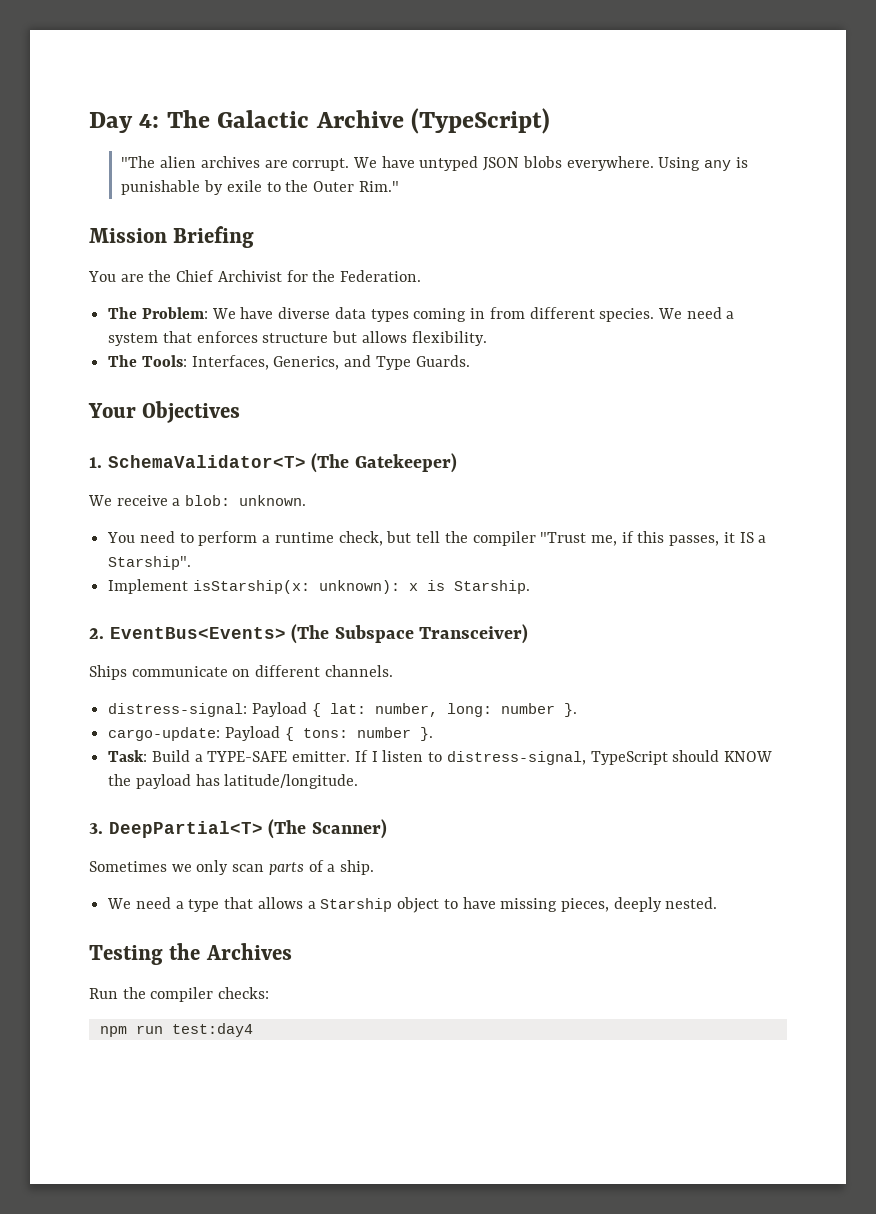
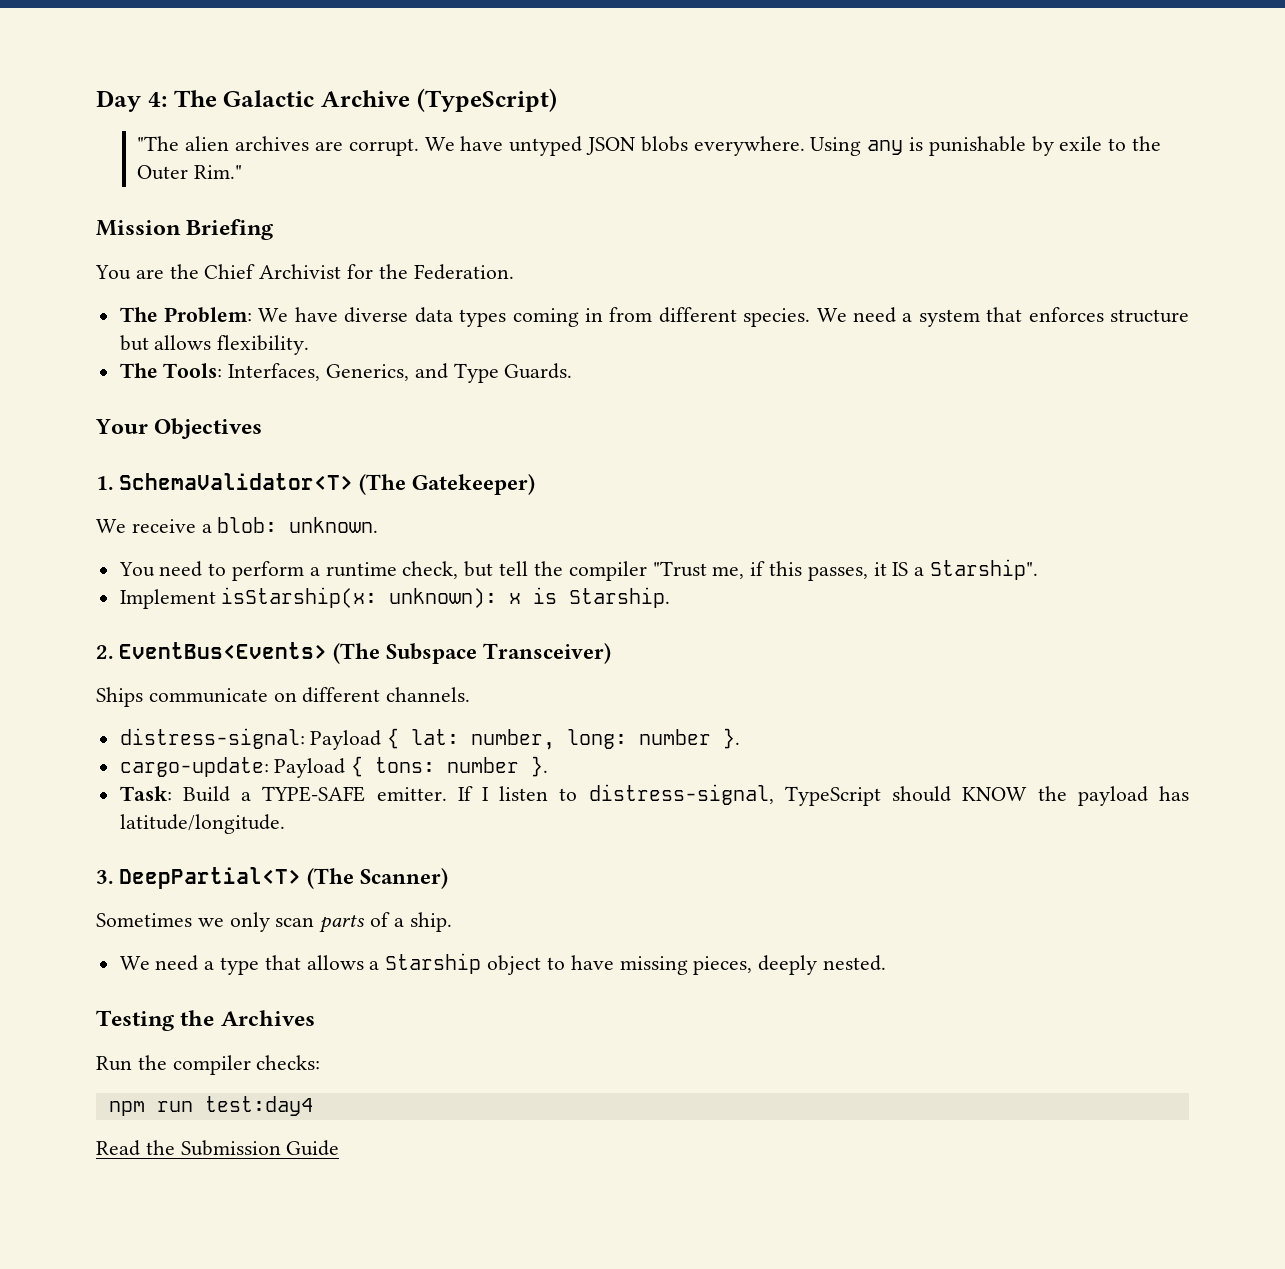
(253, 1030) none -> [96,1140,340,1156] // Read the Submission Guide

